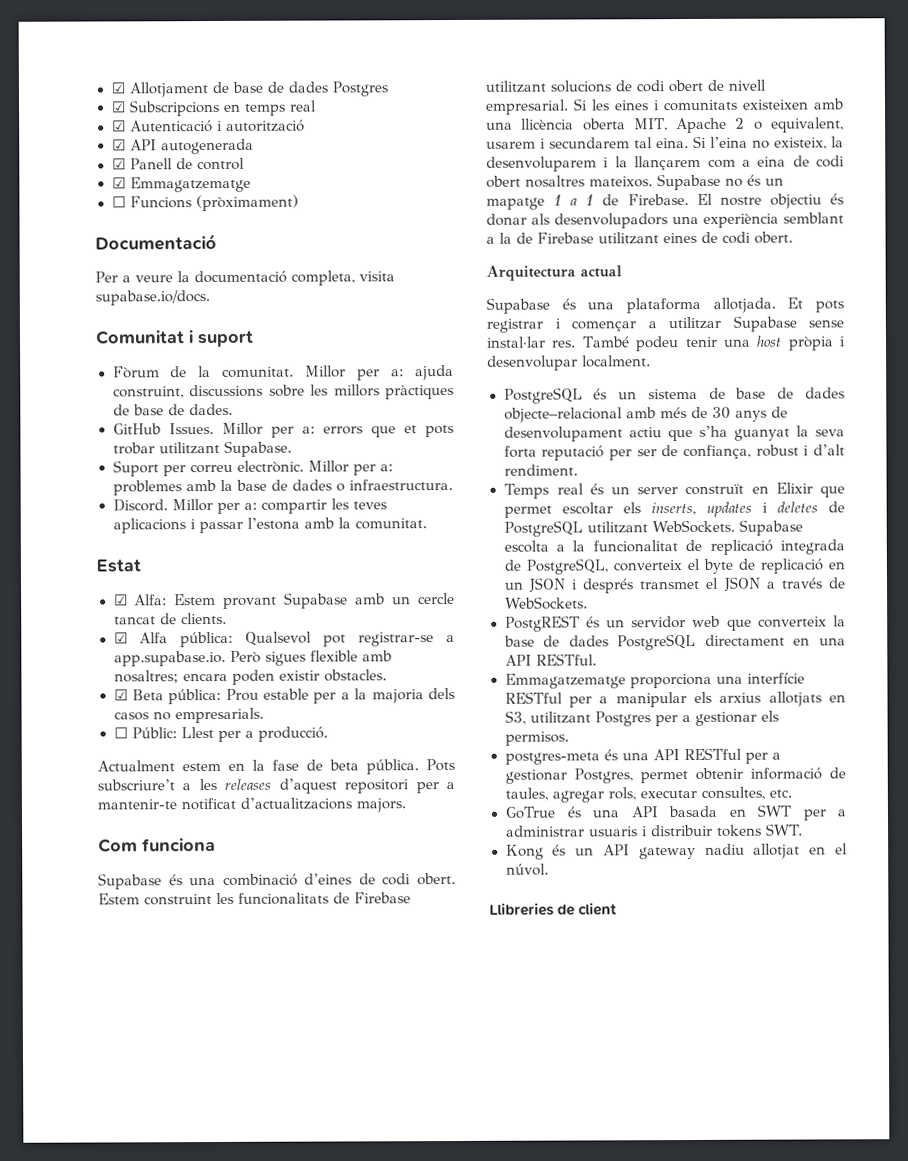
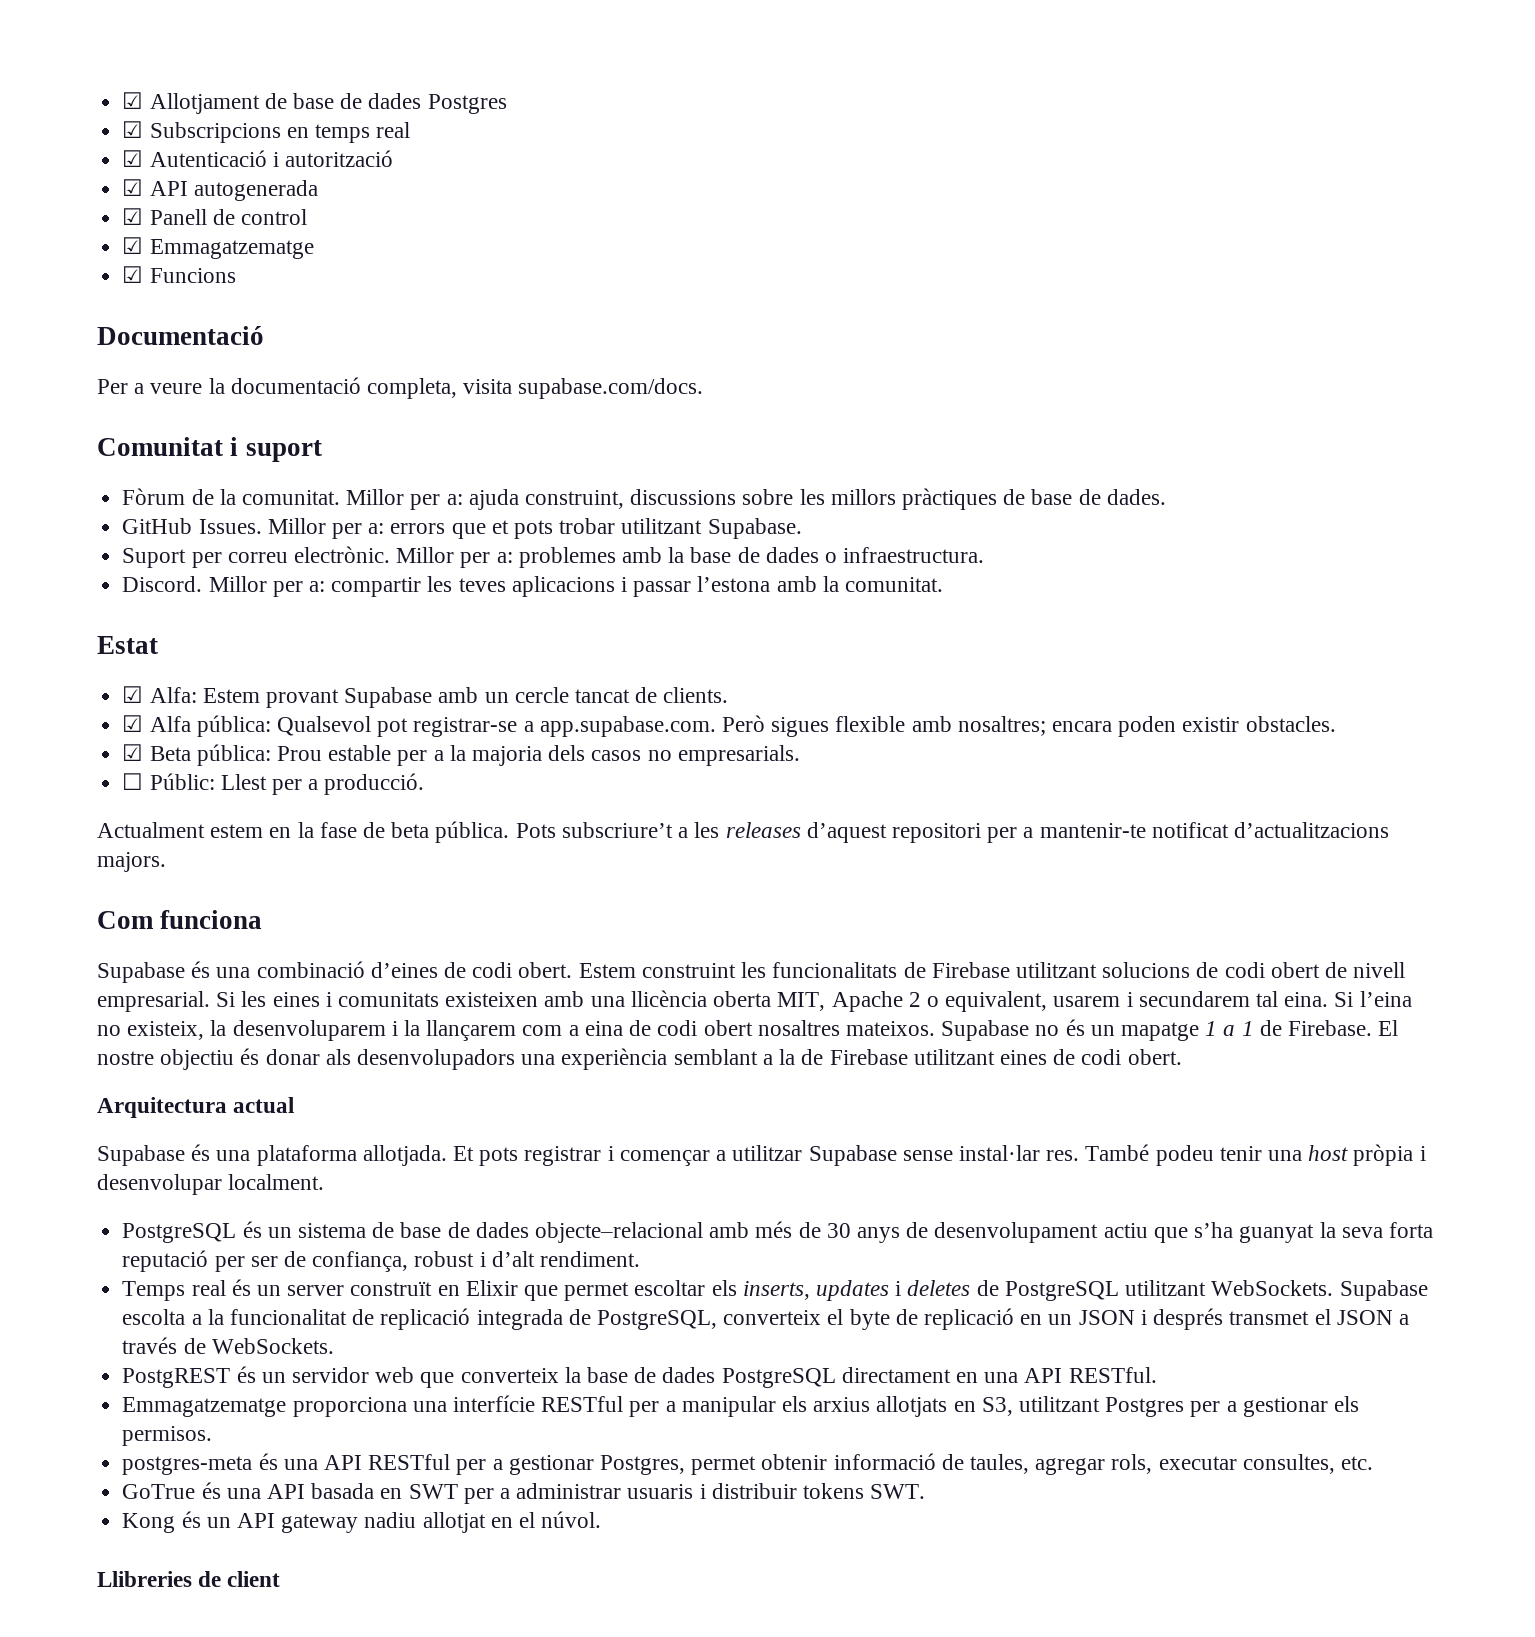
[111,196,126,208] ☐ -> [122,266,144,283] ☑
[195,194,299,212] (pròximament) -> (236, 275) none
[95,290,210,306] supabase.io/docs. -> [518,378,704,399] supabase.com/docs.
[113,650,226,667] app.supabase.io. -> [539,716,716,737] app.supabase.com.

